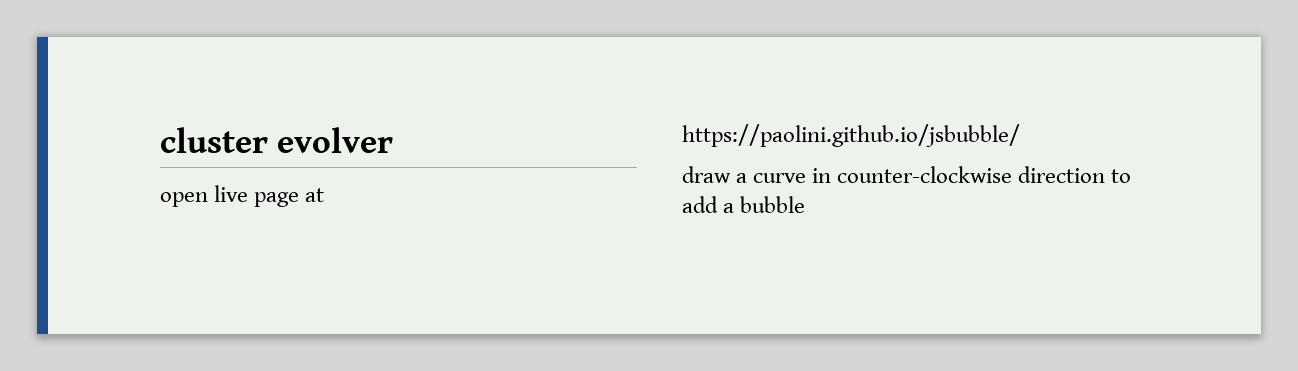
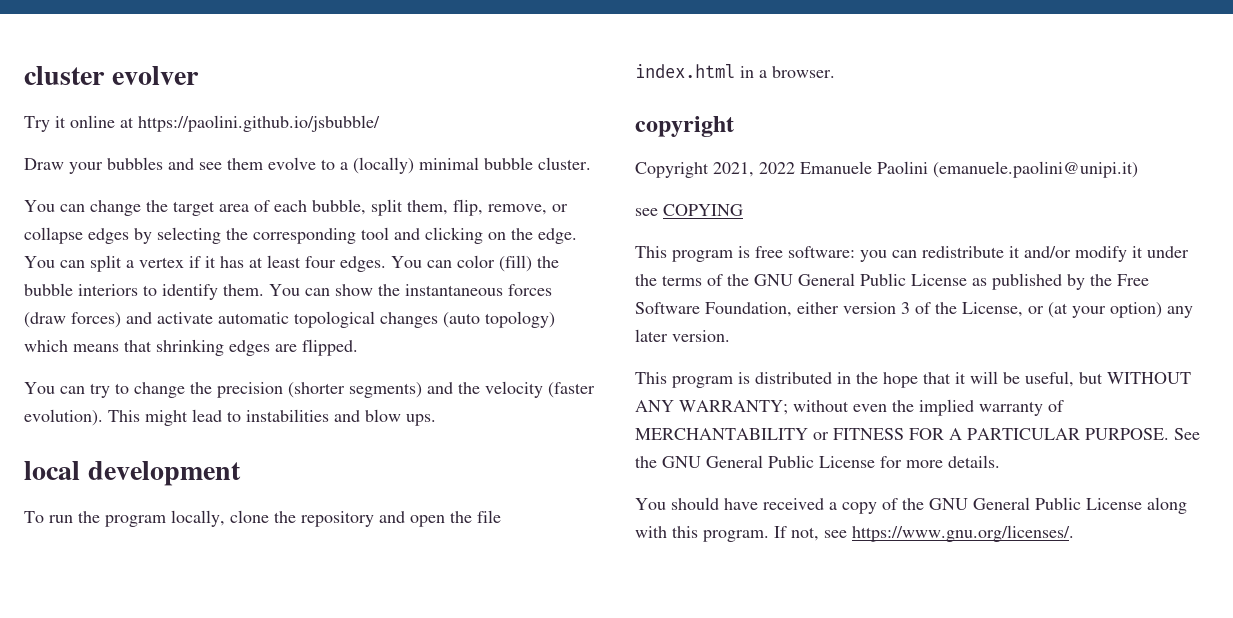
[160,185,300,207] open live page -> [24,115,115,132] Try it online
[682,166,1132,183] [682,196,806,213] draw a curve in counter-clockwise direction to add a bubble -> [24,157,591,174] [24,199,568,216] [24,227,577,244] [24,255,559,272] [24,283,552,300] [24,311,555,328] [24,339,358,356] [24,381,595,398] [24,409,436,426] [24,461,241,486] [24,510,501,527] [635,64,835,78] [635,116,734,137] [635,161,1138,178] [635,204,743,216] [635,246,1189,262] [635,273,1149,290] [635,302,1193,318] [635,329,730,342] [635,371,1191,388] [635,399,1064,416] [635,428,1200,440] [635,455,1000,468] [635,497,1187,514] [635,525,1074,542] Draw your bubbles and see them evolve to a (locally) minimal bubble cluster. // You can change the target area of each bubble, split them, flip, remove, or collapse edges by selecting the corresponding tool and clicking on the edge. You can split a vertex if it has at least four edges. You can color (fill) the bubble interiors to identify them. You can show the instantaneous forces (draw forces) and activate automatic topological changes (auto topology) which means that shrinking edges are flipped. // You can try to change the precision (shorter segments) and the velocity (faster evolution). This might lead to instabilities and blow ups. // local development // To run the program locally, clone the repository and open the file index.html in a browser. // copyright // Copyright 2021, 2022 Emanuele Paolini (emanuele.paolini@unipi.it) // see COPYING // This program is free software: you can redistribute it and/or modify it under the terms of the GNU General Public License as published by the Free Software Foundation, either version 3 of the License, or (at your option) any later version. // This program is distributed in the hope that it will be useful, but WITHOUT ANY WARRANTY; without even the implied warranty of MERCHANTABILITY or FITNESS FOR A PARTICULAR PURPOSE. See the GNU General Public License for more details. // You should have received a copy of the GNU General Public License along with this program. If not, see https://www.gnu.org/licenses/.

